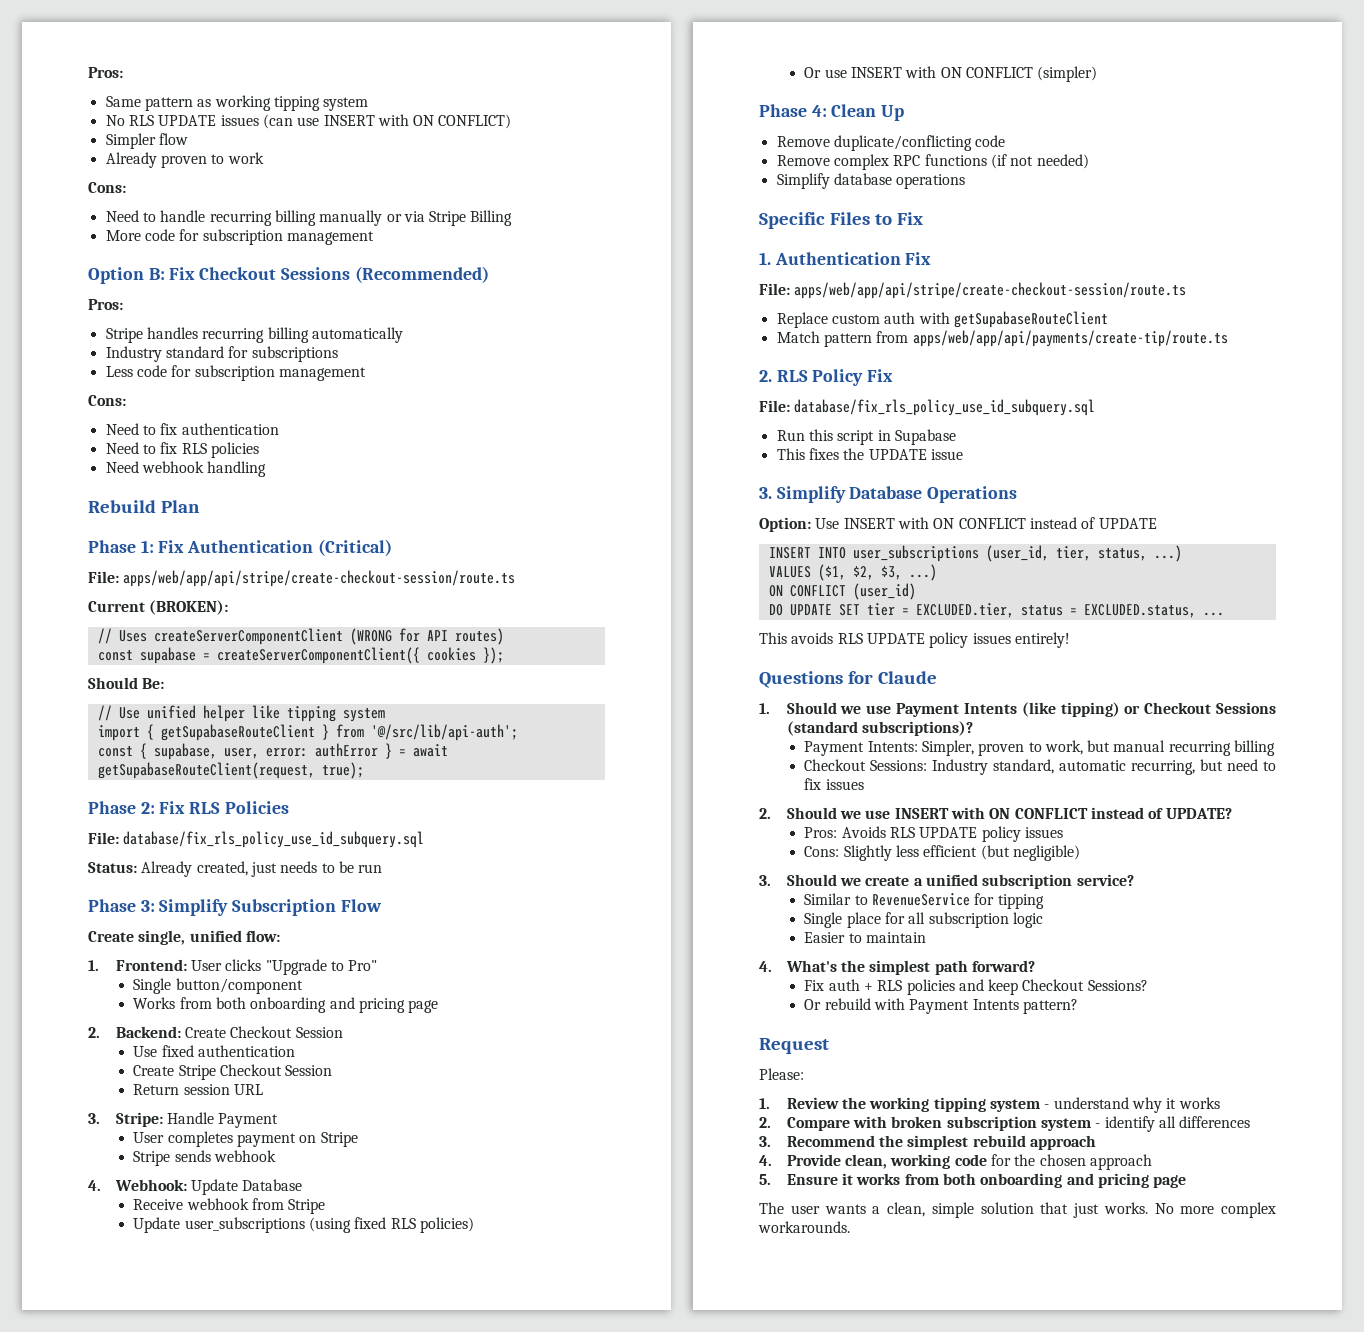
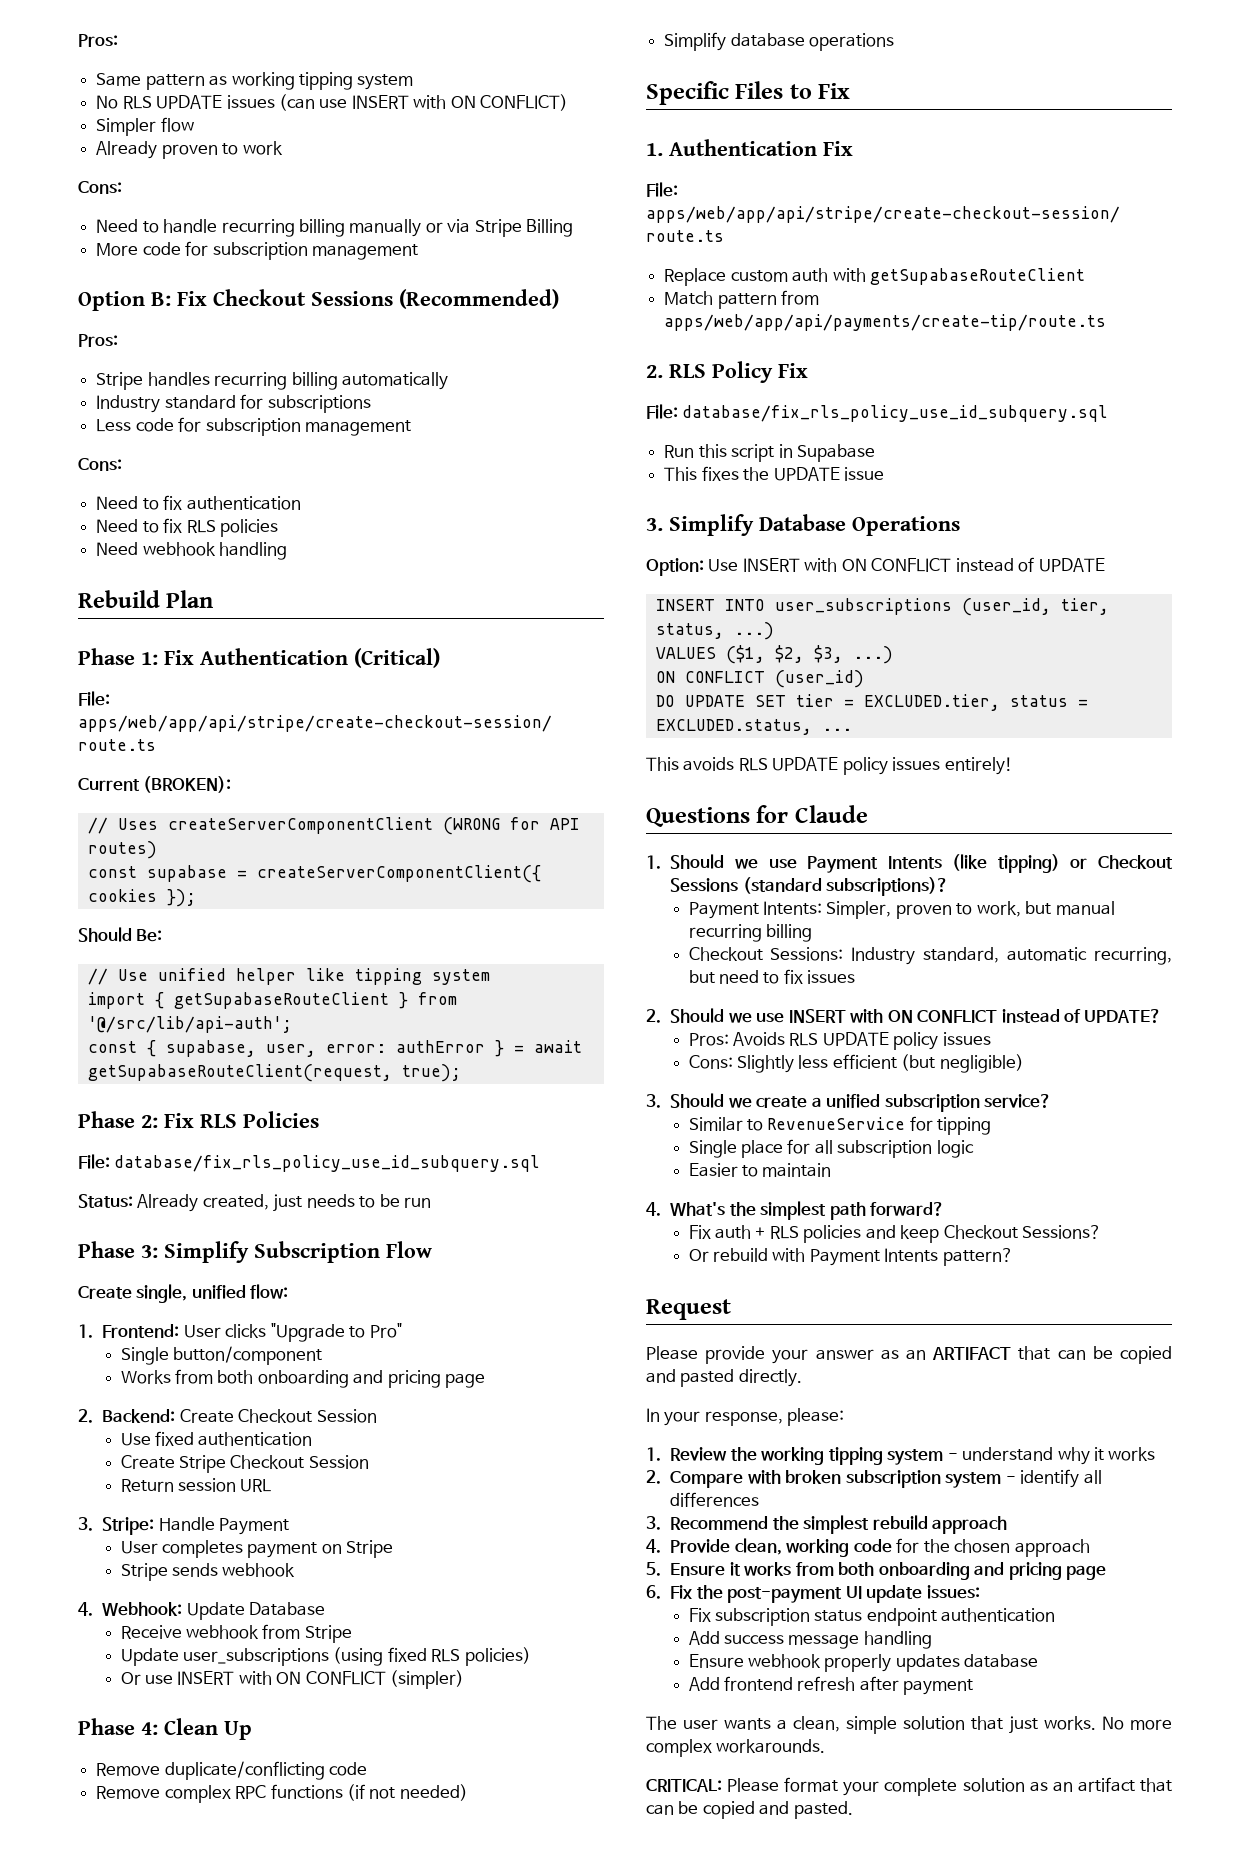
[759,1068,804,1080] Please: -> [646,1346,1172,1364] [646,1369,802,1387] [646,1408,845,1426] Please provide your answer as an ARTIFACT that can be copied and pasted directly. // In your response, please:
(1187, 1181) none -> [646,1585,980,1603] [688,1608,1056,1626] [688,1631,932,1649] [688,1654,1039,1672] [688,1676,974,1695] // 6. Fix the post-payment UI update issues: // Fix subscription status endpoint authentication // Add success message handling // Ensure webhook properly updates database // Add frontend refresh after payment
(850, 1227) none -> [646,1777,1172,1796] [646,1801,853,1819] // CRITICAL: Please format your complete solution as an artifact that can be copied and pasted.

